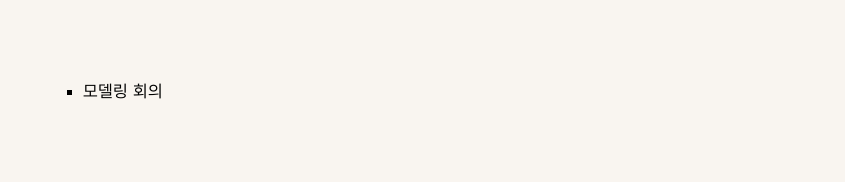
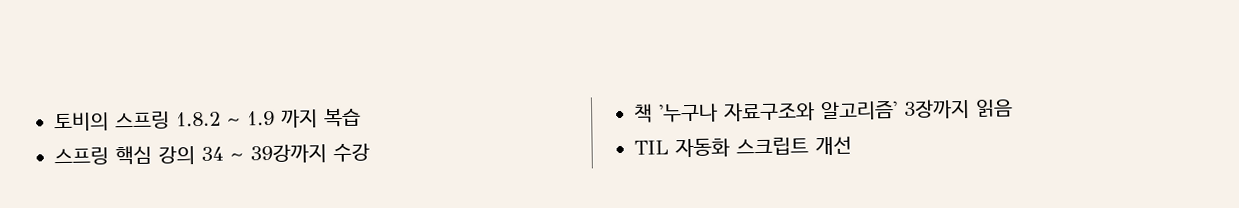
[82,83,163,99] 모델링 회의 -> [54,107,361,132] [54,143,370,166] [633,98,1013,123] [634,135,852,158] 토비의 스프링 1.8.2 ~ 1.9 까지 복습 // 스프링 핵심 강의 34 ~ 39강까지 수강 // 책 '누구나 자료구조와 알고리즘' 3장까지 읽음 // TIL 자동화 스크립트 개선

